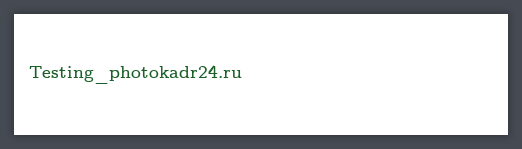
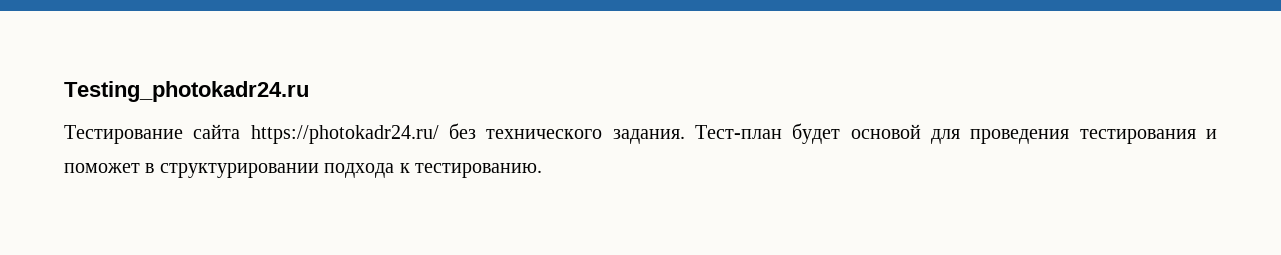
(242, 74) none -> [64,123,1218,144] [64,163,542,178] // Тестирование сайта https://photokadr24.ru/ без технического задания. Тест-план будет основой для проведения тестирования и поможет в структурировании подхода к тестированию.

